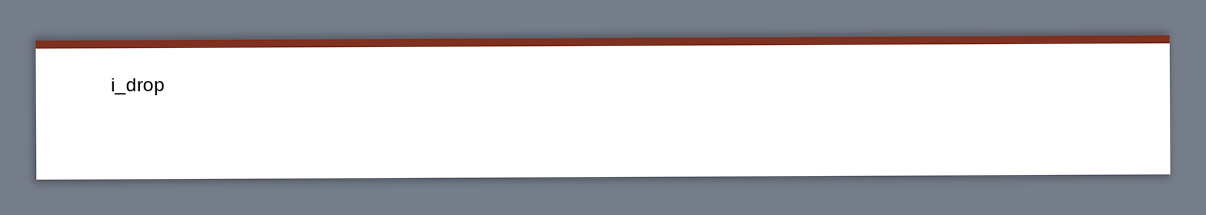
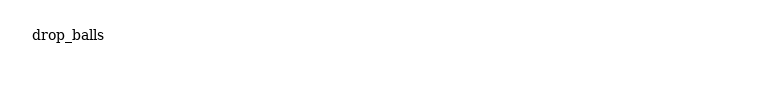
[110,78,165,96] i_drop -> [32,29,104,43] drop_balls

